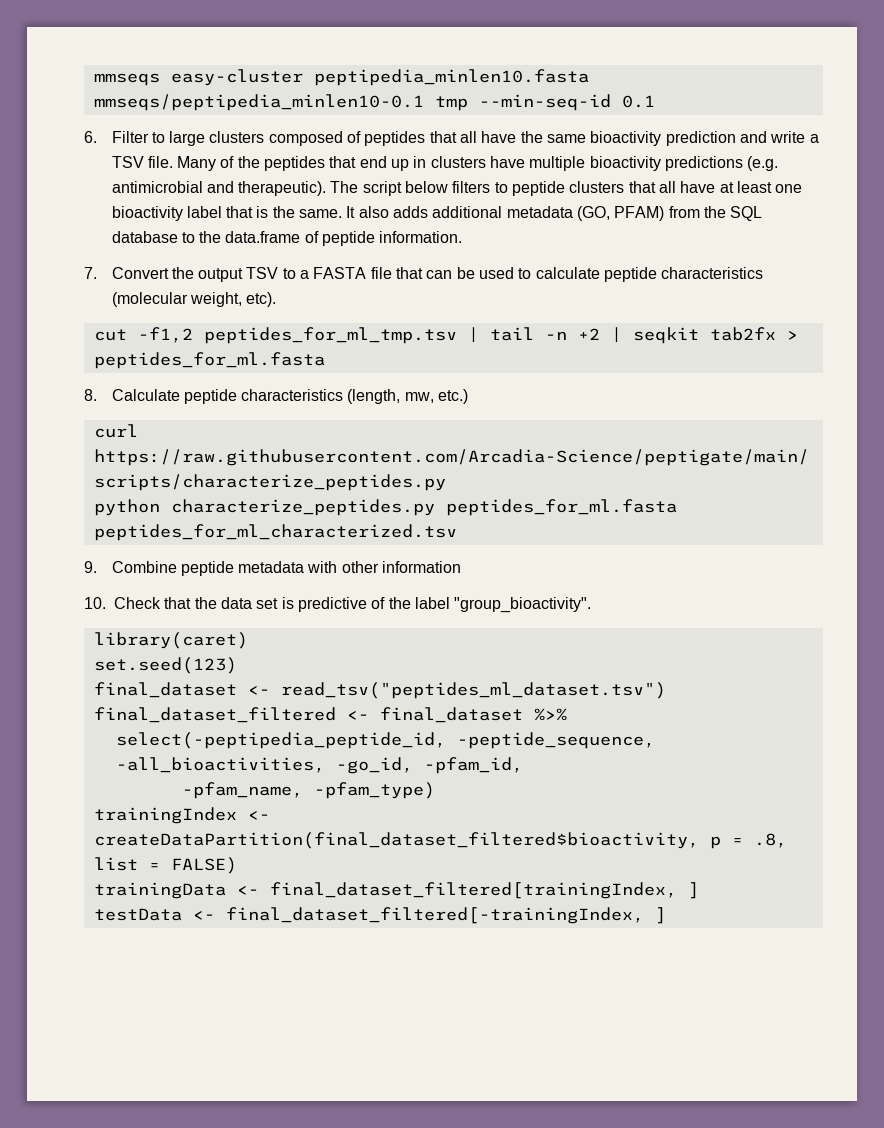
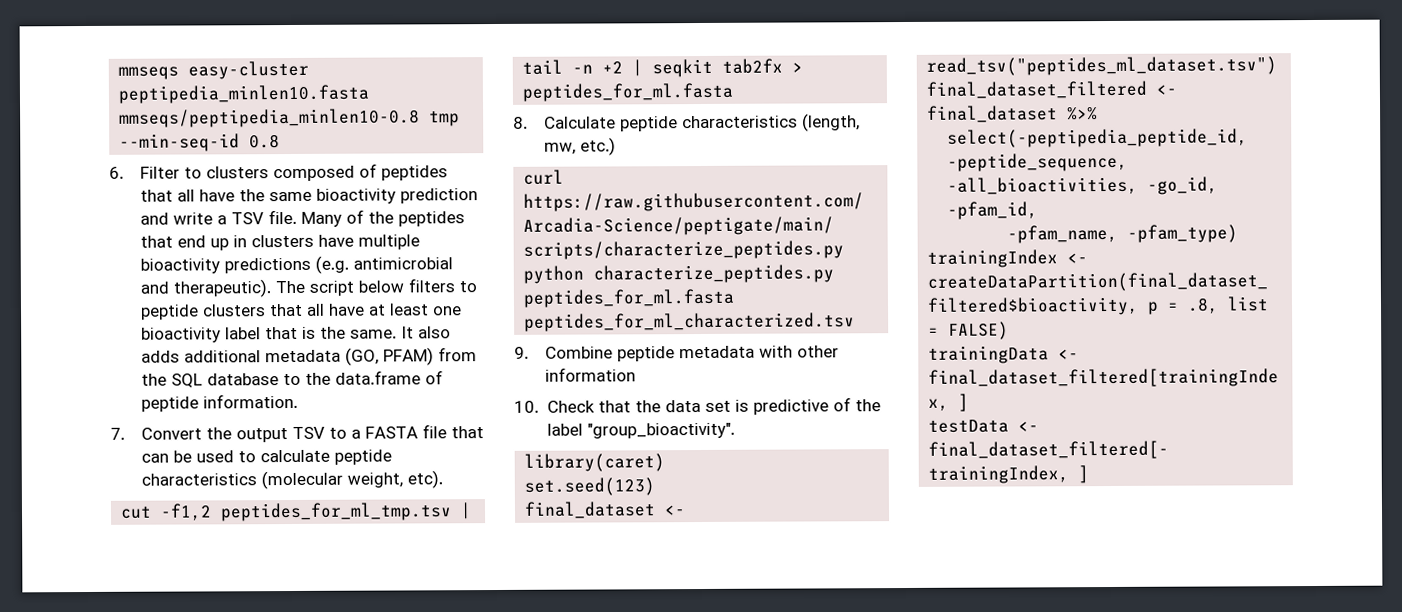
[93,94,424,111] mmseqs/peptipedia_minlen10-0.1 -> [119,108,421,128] mmseqs/peptipedia_minlen10-0.8
[621,95,655,108] 0.1 -> [249,134,281,149] 0.8
[169,131,206,146] large -> (202, 173) none

